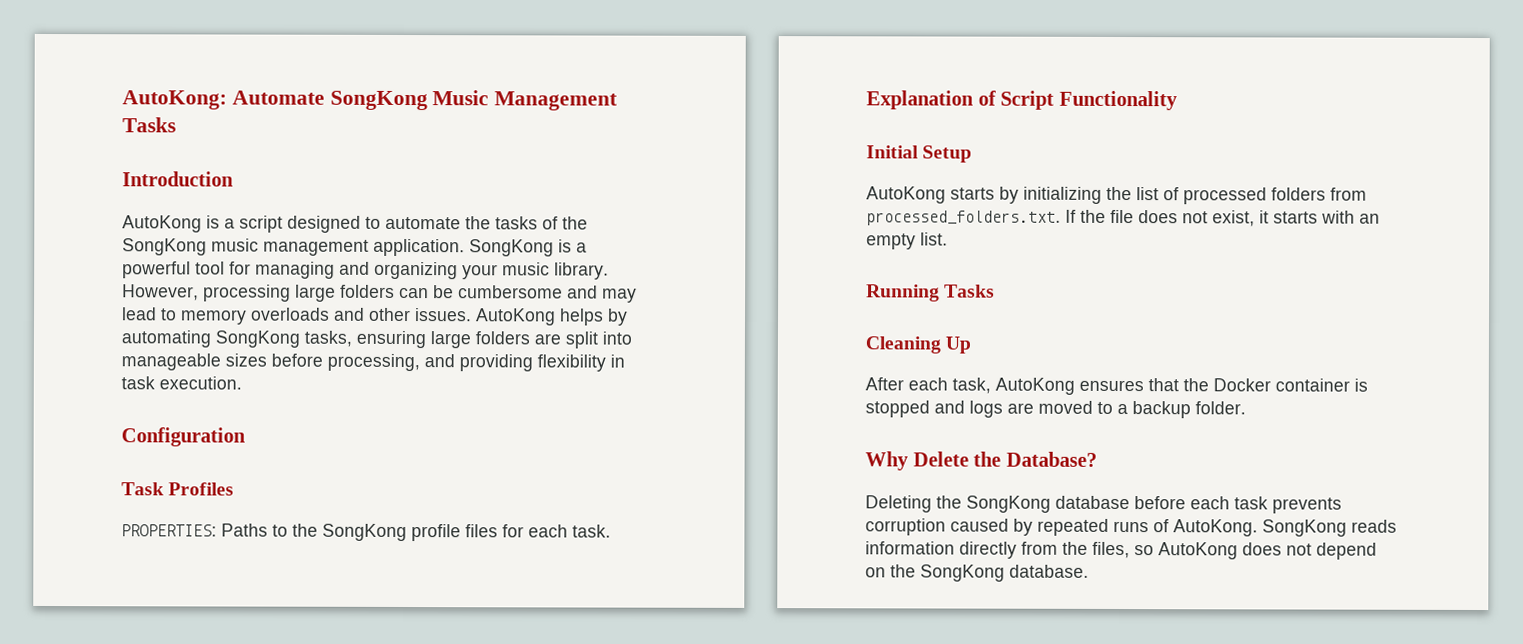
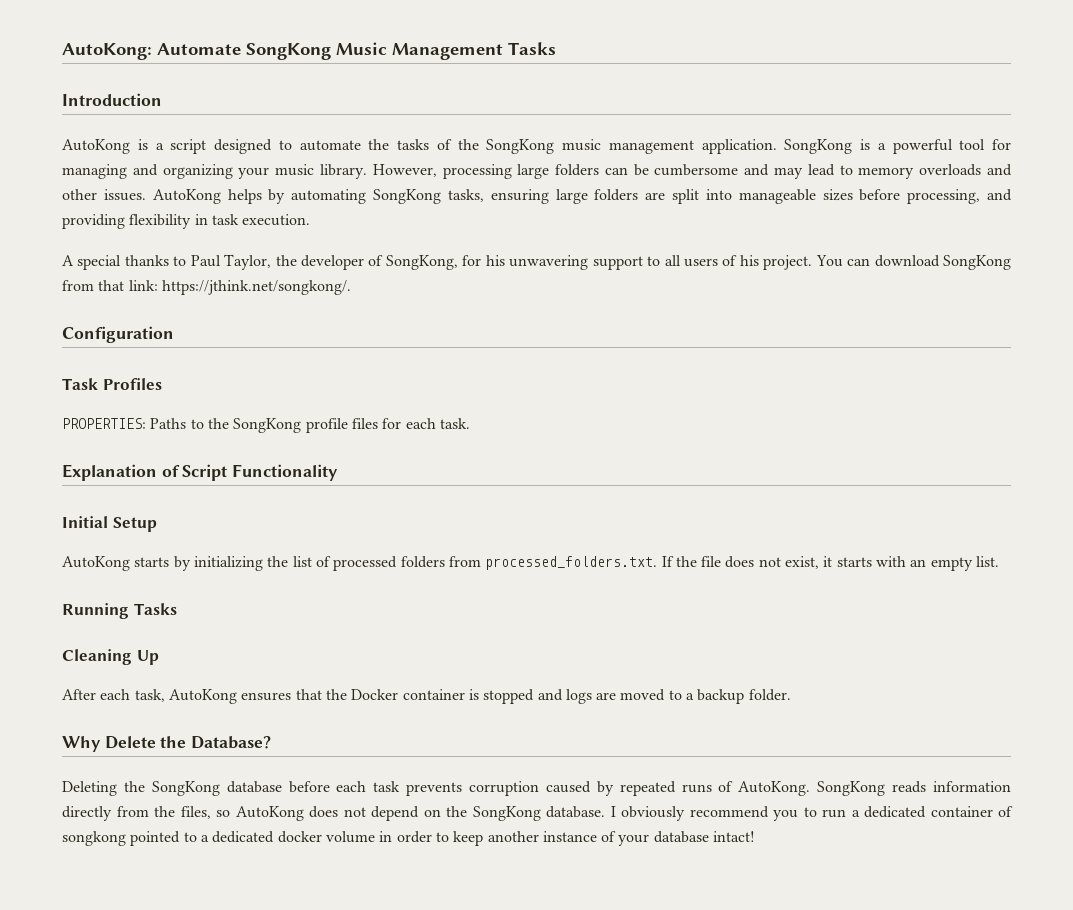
(242, 383) none -> [62,254,1011,270] [62,280,351,295] // A special thanks to Paul Taylor, the developer of SongKong, for his unwavering support to all users of his project. You can download SongKong from that link: https://jthink.net/songkong/.
(1089, 571) none -> [610,806,1013,821] [62,831,756,846] I obviously recommend you to run a dedicated container of songkong pointed to a dedicated docker volume in order to keep another instance of your database intact!

